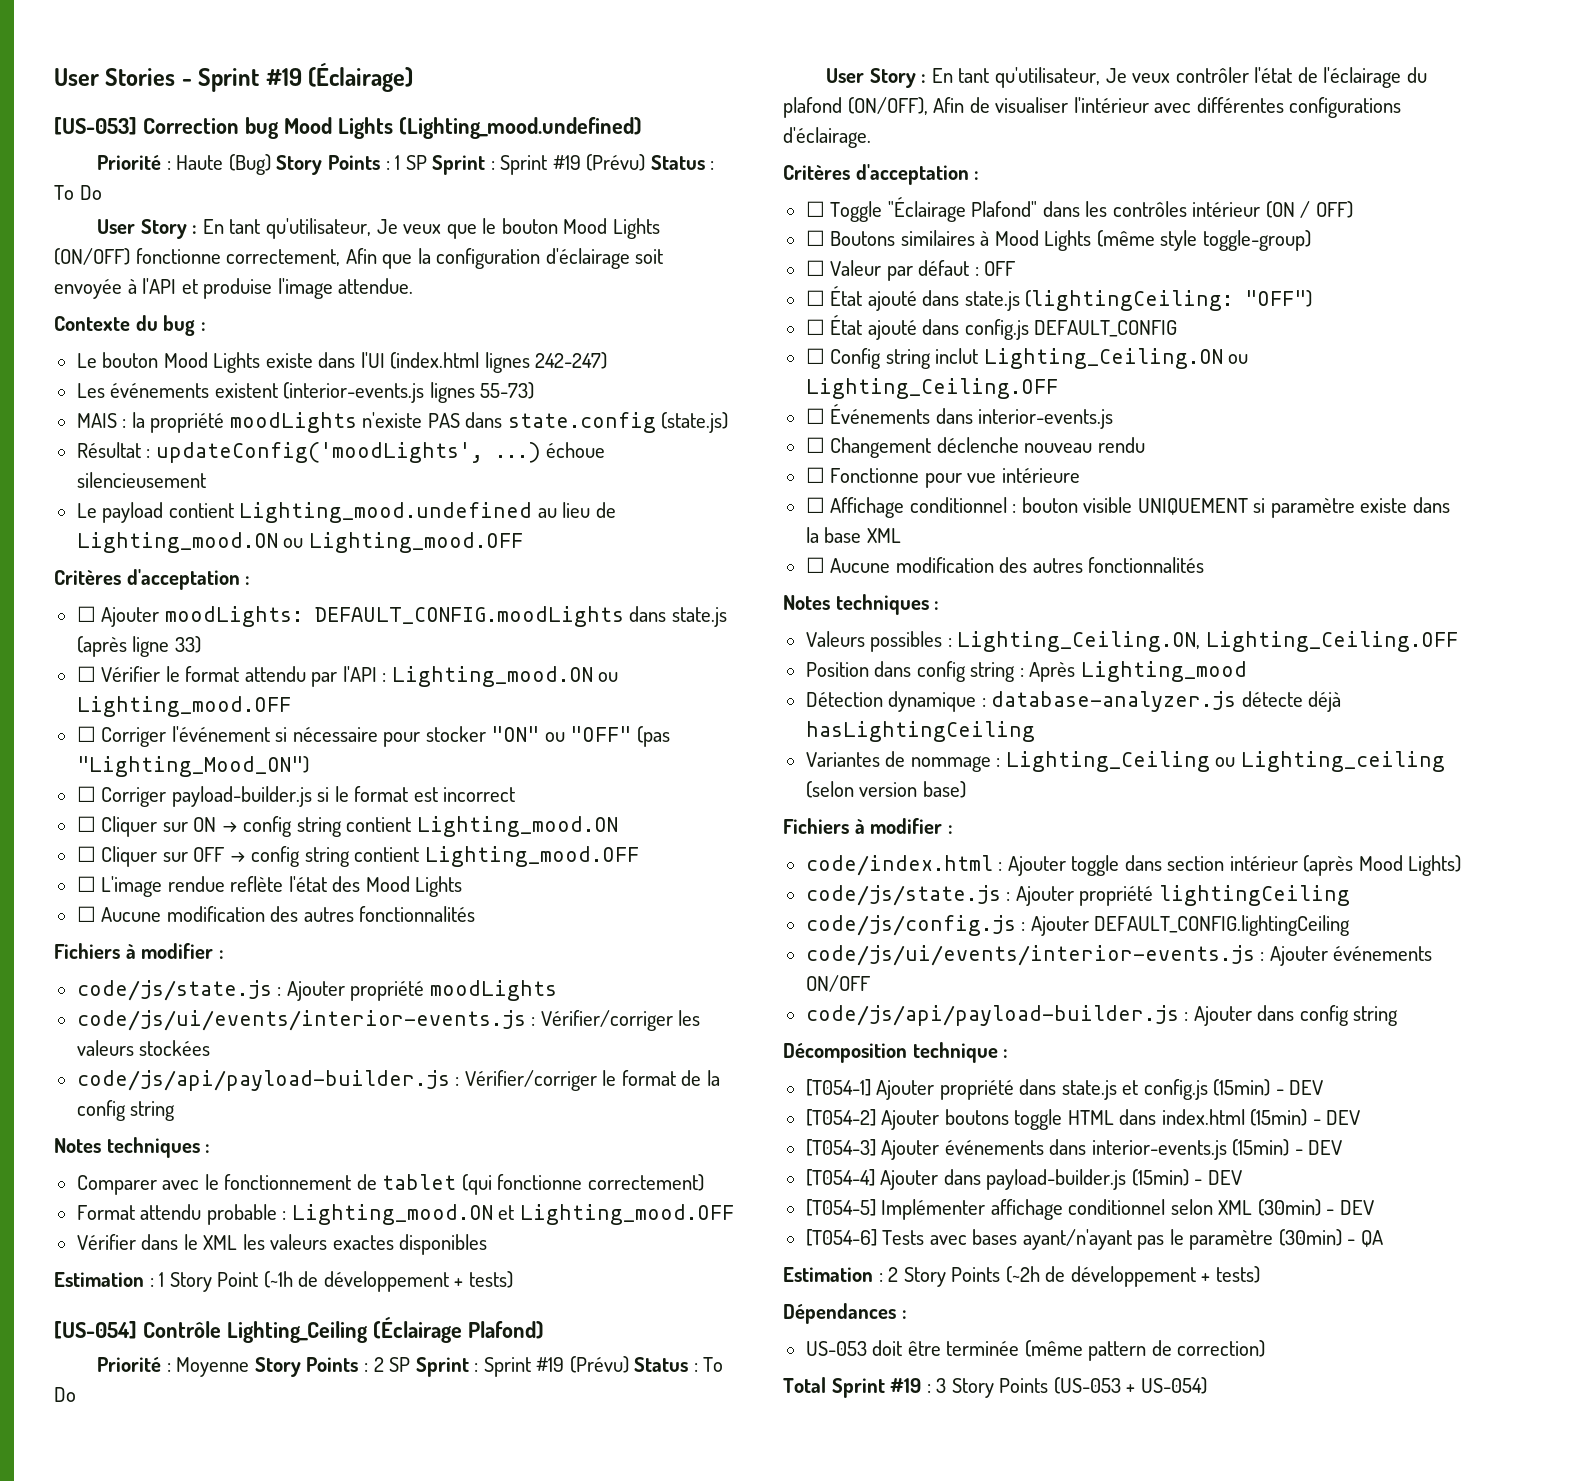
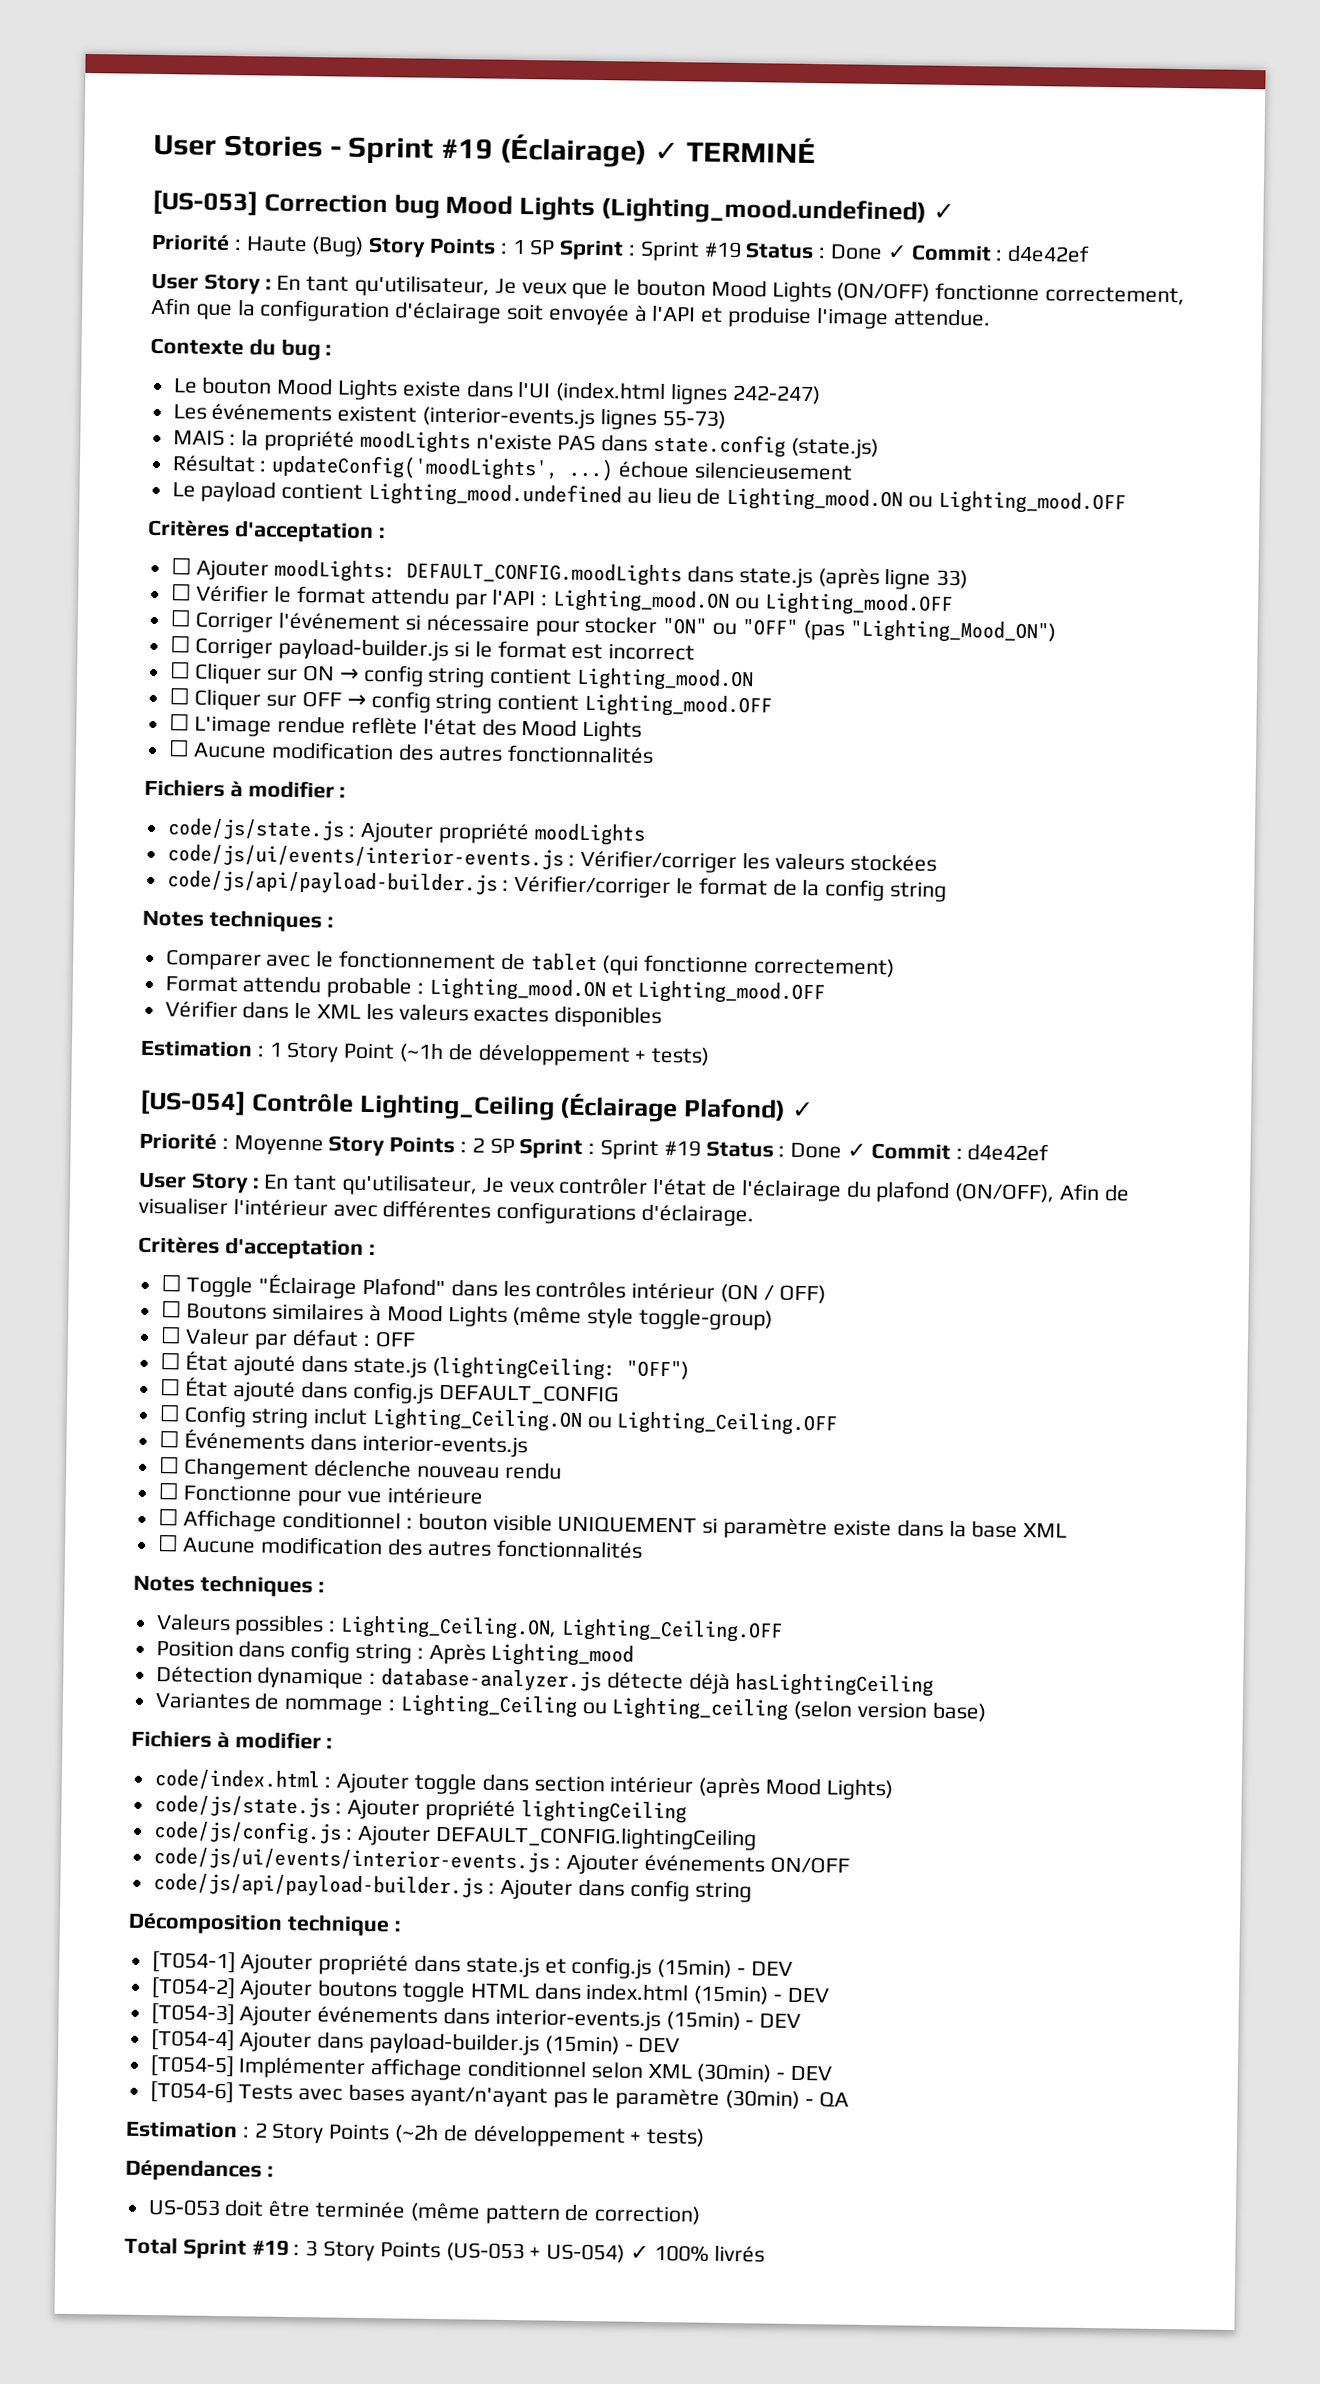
(414, 77) none -> [653,136,816,164] ✓ TERMINÉ
(642, 128) none -> [932,203,955,220] ✓
[586,154,715,171] [54,185,102,200] (Prévu) Status : To Do -> [745,242,1091,263] Status : Done ✓ Commit : d4e42ef
(544, 1330) none -> [791,1101,814,1119] ✓
[569,1356,724,1373] [54,1387,76,1402] (Prévu) Status : To Do -> [705,1140,1050,1162] Status : Done ✓ Commit : d4e42ef
(1207, 1385) none -> [630,2244,765,2263] ✓ 100% livrés

